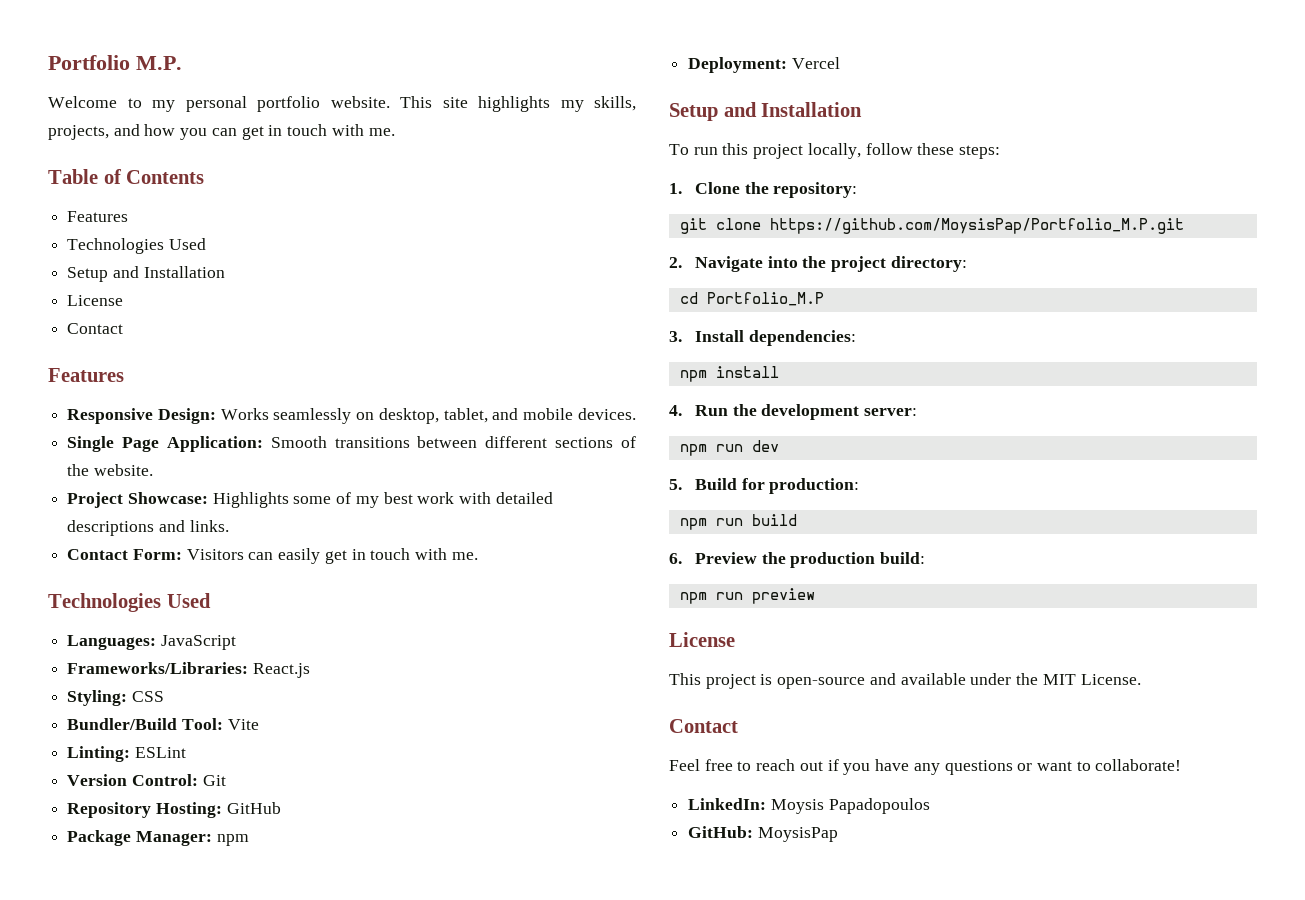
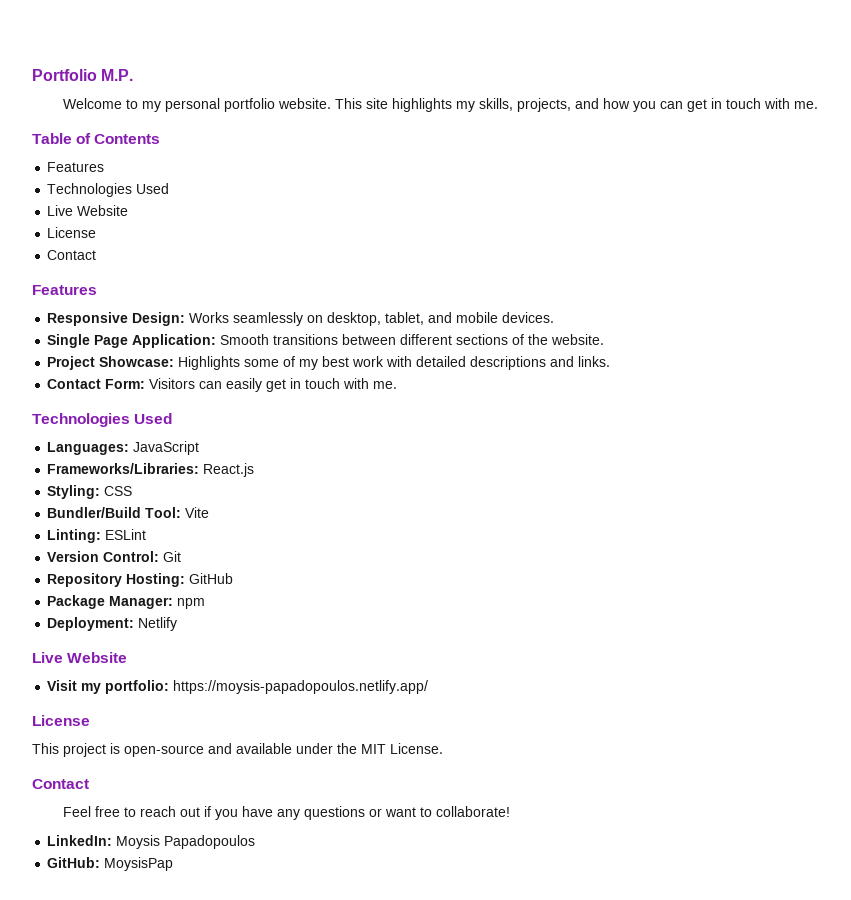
[67,266,225,282] Setup and Installation -> [47,205,129,216] Live Website
[791,57,840,69] [669,102,863,121] [669,143,1001,159] [669,182,858,198] [679,218,1184,234] [669,256,967,272] [679,292,824,306] [669,330,856,346] [679,366,779,382] [669,404,918,420] [679,440,779,456] [669,478,860,494] [679,514,797,530] [669,552,926,568] [679,588,815,604] Vercel // Setup and Installation // To run this project locally, follow these steps: // 1. Clone the repository: // git clone https://github.com/MoysisPap/Portfolio_M.P.git // 2. Navigate into the project directory: // cd Portfolio_M.P // 3. Install dependencies: // npm install // 4. Run the development server: // npm run dev // 5. Build for production: // npm run build // 6. Preview the production build: // npm run preview -> [138,617,178,631] [32,652,128,663] [47,680,429,694] Netlify // Live Website // Visit my portfolio: https://moysis-papadopoulos.netlify.app/

